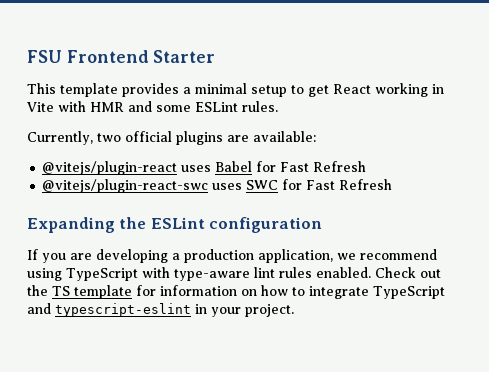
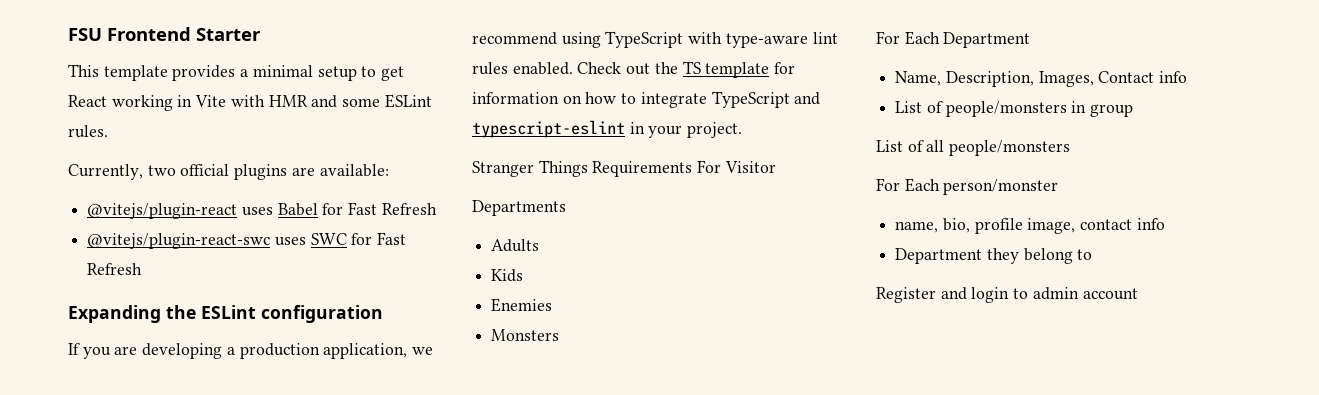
(294, 310) none -> [472,160,776,177] [472,200,566,216] [491,239,540,252] [491,269,524,282] [491,298,553,312] [491,329,560,341] [876,31,1031,48] [895,71,1188,87] [895,101,1134,117] [876,140,1071,156] [876,178,1059,195] [895,218,1165,234] [895,248,1093,264] [876,287,1138,303] // Stranger Things Requirements For Visitor // Departments // Adults // Kids // Enemies // Monsters // For Each Department // Name, Description, Images, Contact info // List of people/monsters in group // List of all people/monsters // For Each person/monster // name, bio, profile image, contact info // Department they belong to // Register and login to admin account

